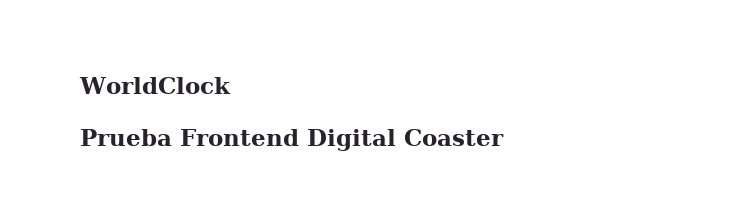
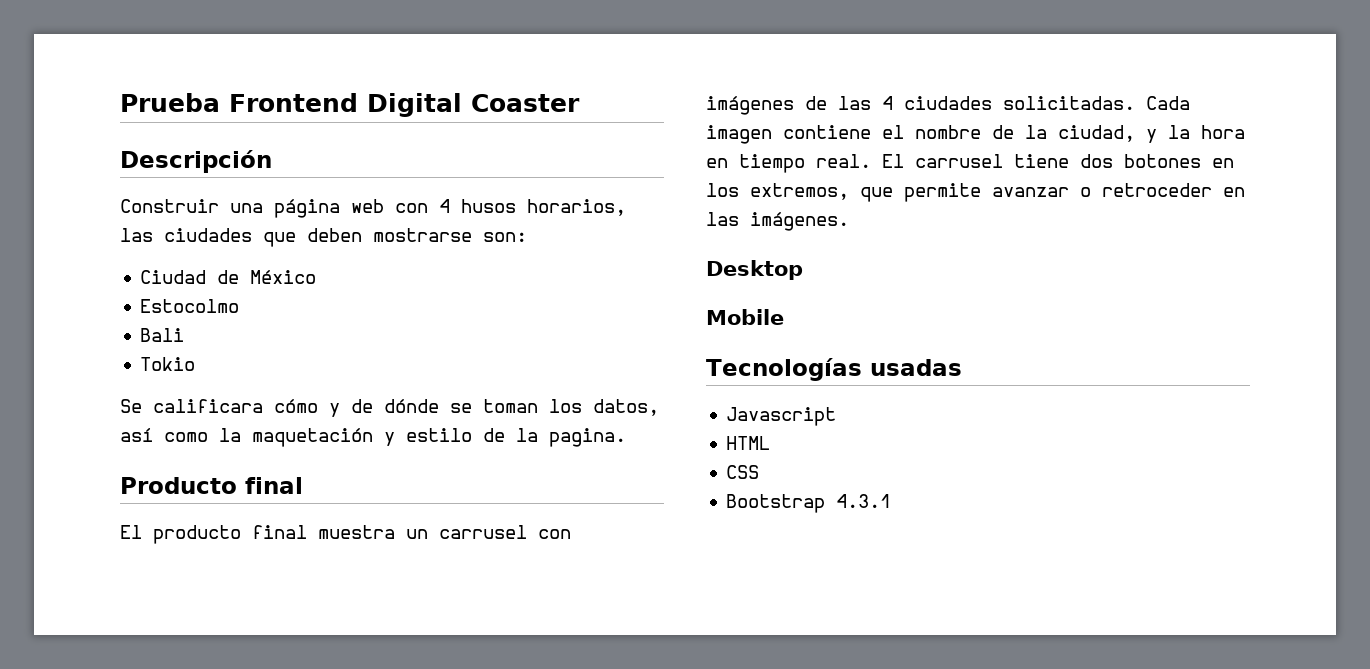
[79,77,231,94] WorldClock // -> (120, 102) none
(504, 137) none -> [120,150,272,173] [120,199,626,218] [120,228,527,247] [140,270,317,284] [140,299,240,313] [140,328,185,342] [140,357,196,371] [120,399,659,417] [120,428,626,447] [120,477,303,494] [120,525,571,544] [706,96,1190,115] [706,125,1245,144] [706,154,1234,173] [706,183,1245,202] [706,212,849,231] [706,260,803,280] [706,309,784,325] [706,358,962,381] [726,407,837,426] [726,436,771,450] [726,465,760,479] [726,494,892,513] // Descripción // Construir una página web con 4 husos horarios, las ciudades que deben mostrarse son: // Ciudad de México // Estocolmo // Bali // Tokio // Se calificara cómo y de dónde se toman los datos, así como la maquetación y estilo de la pagina. // Producto final // El producto final muestra un carrusel con imágenes de las 4 ciudades solicitadas. Cada imagen contiene el nombre de la ciudad, y la hora en tiempo real. El carrusel tiene dos botones en los extremos, que permite avanzar o retroceder en las imágenes. // Desktop // Mobile // Tecnologías usadas // Javascript // HTML // CSS // Bootstrap 4.3.1

